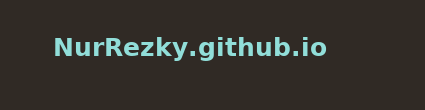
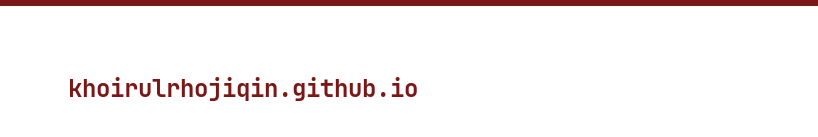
[53,37,327,61] NurRezky.github.io -> [68,77,418,101] khoirulrhojiqin.github.io

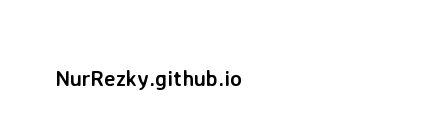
[68,77,418,101] khoirulrhojiqin.github.io -> [55,70,242,90] NurRezky.github.io

